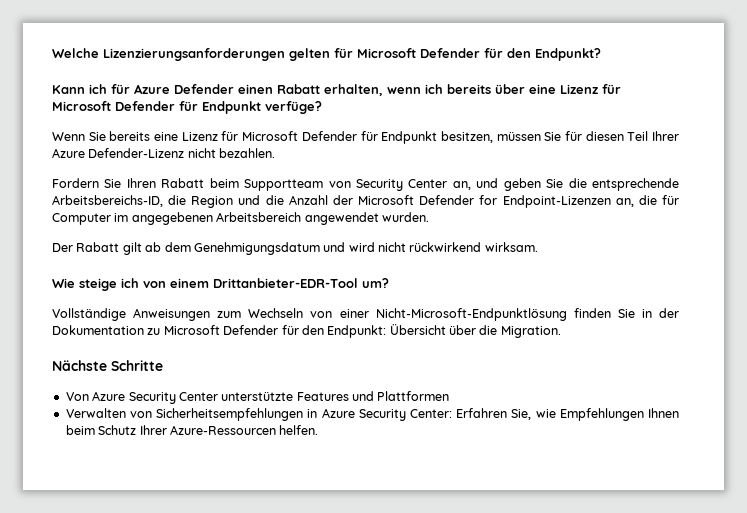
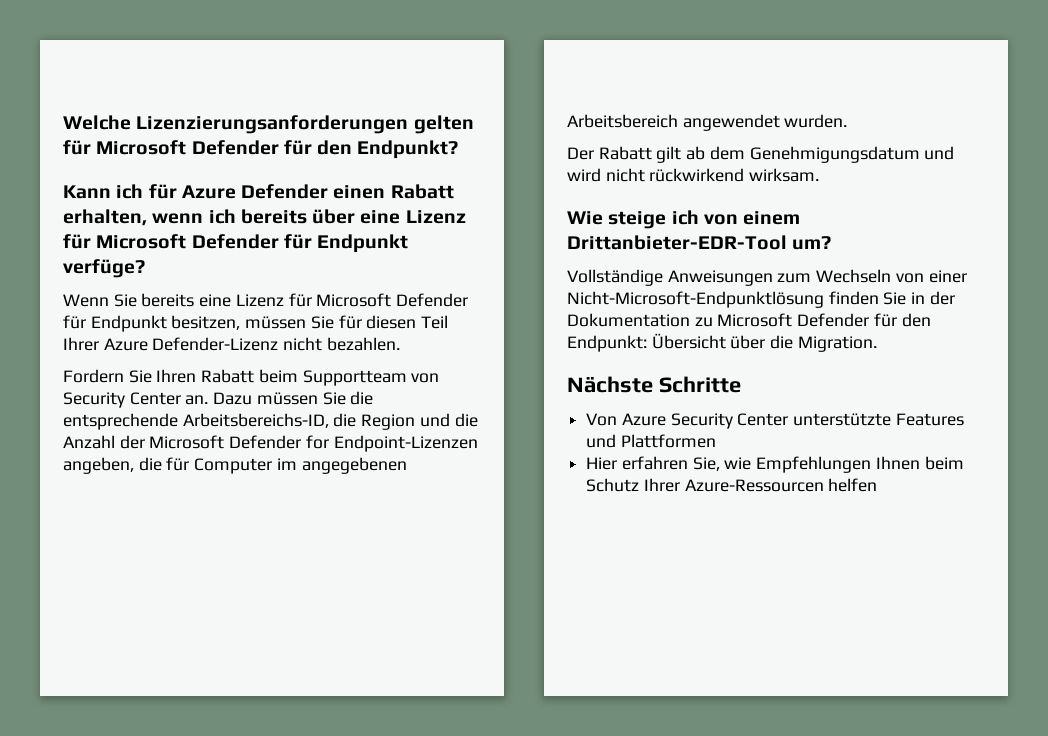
[452,178,541,191] an, und geben -> [185,392,318,405] an. Dazu müssen
[615,198,634,207] an, -> [63,457,134,474] angeben,
[65,408,508,421] Verwalten von Sicherheitsempfehlungen in Azure Security Center: Erfahren -> [586,456,688,470] Hier erfahren
[279,425,319,435] helfen. -> [828,478,878,492] helfen

